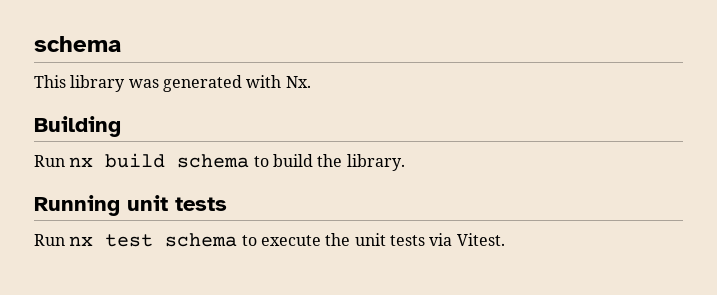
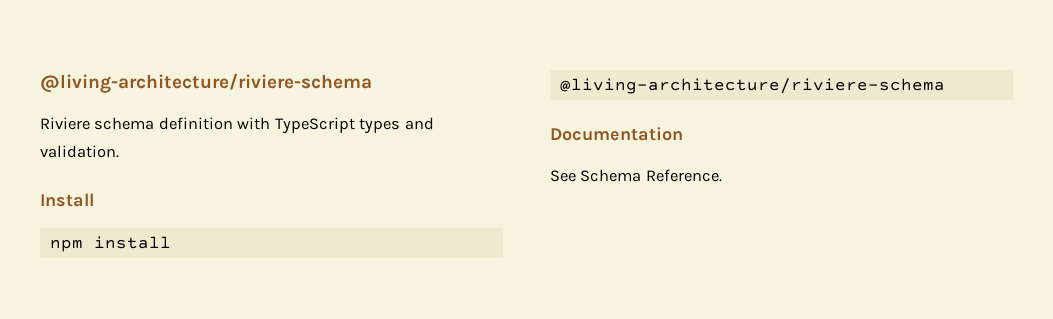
[34,36,121,52] [34,75,311,92] [34,116,121,137] [34,153,405,171] [34,195,227,216] [34,233,505,247] schema // This library was generated with Nx. // Building // Run nx build schema to build the library. // Running unit tests // Run nx test schema to execute the unit tests via Vitest. -> [40,73,372,93] [40,117,434,134] [40,145,119,158] [40,193,94,207] [49,236,171,252] [559,78,945,94] [550,127,683,141] [550,169,722,182] @living-architecture/riviere-schema // Riviere schema definition with TypeScript types and validation. // Install // npm install @living-architecture/riviere-schema // Documentation // See Schema Reference.

